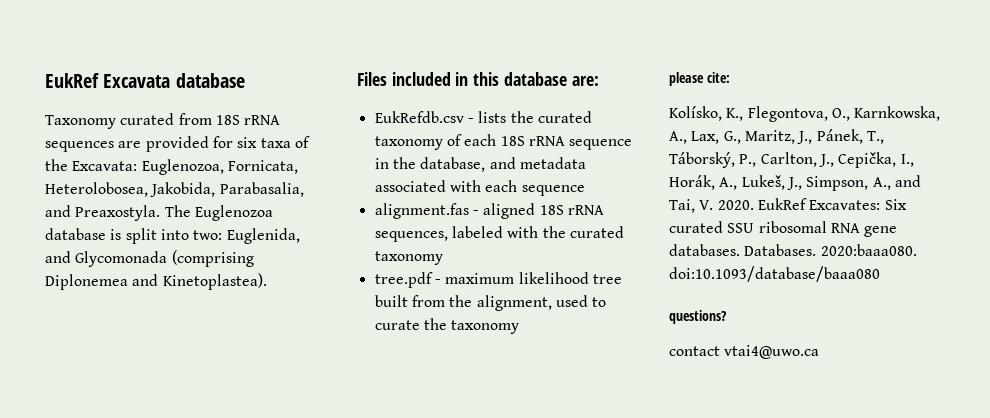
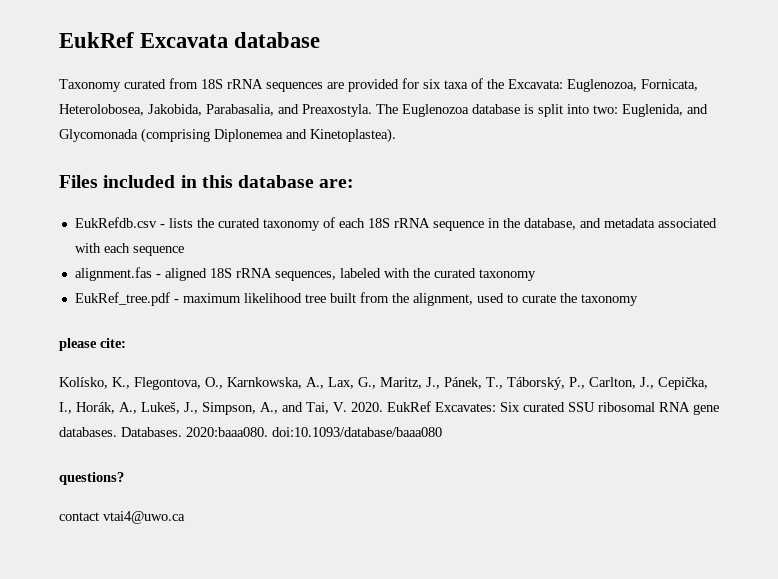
[374,272,433,288] tree.pdf -> [74,292,170,306] EukRef_tree.pdf

